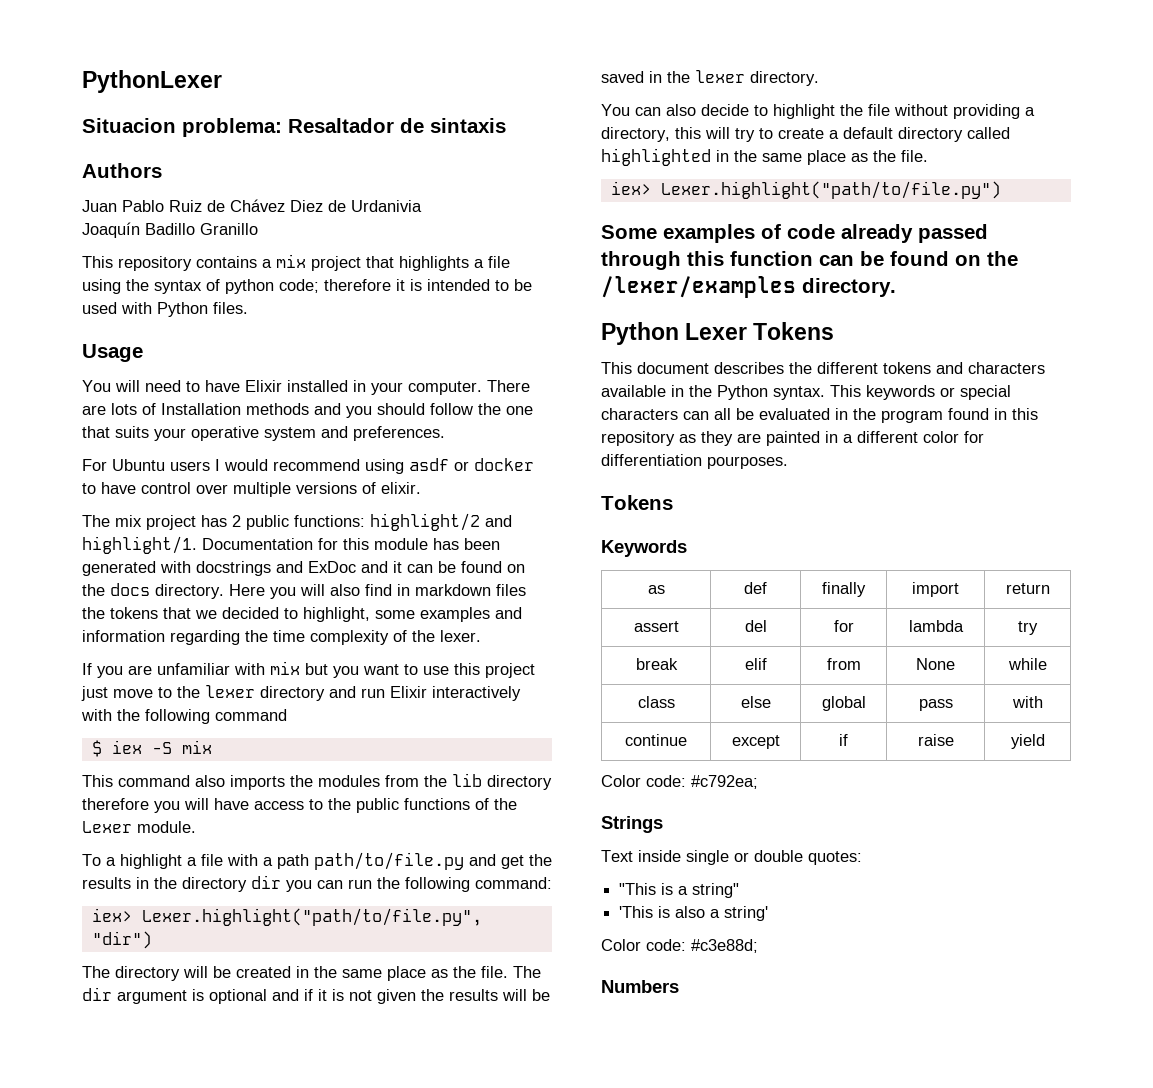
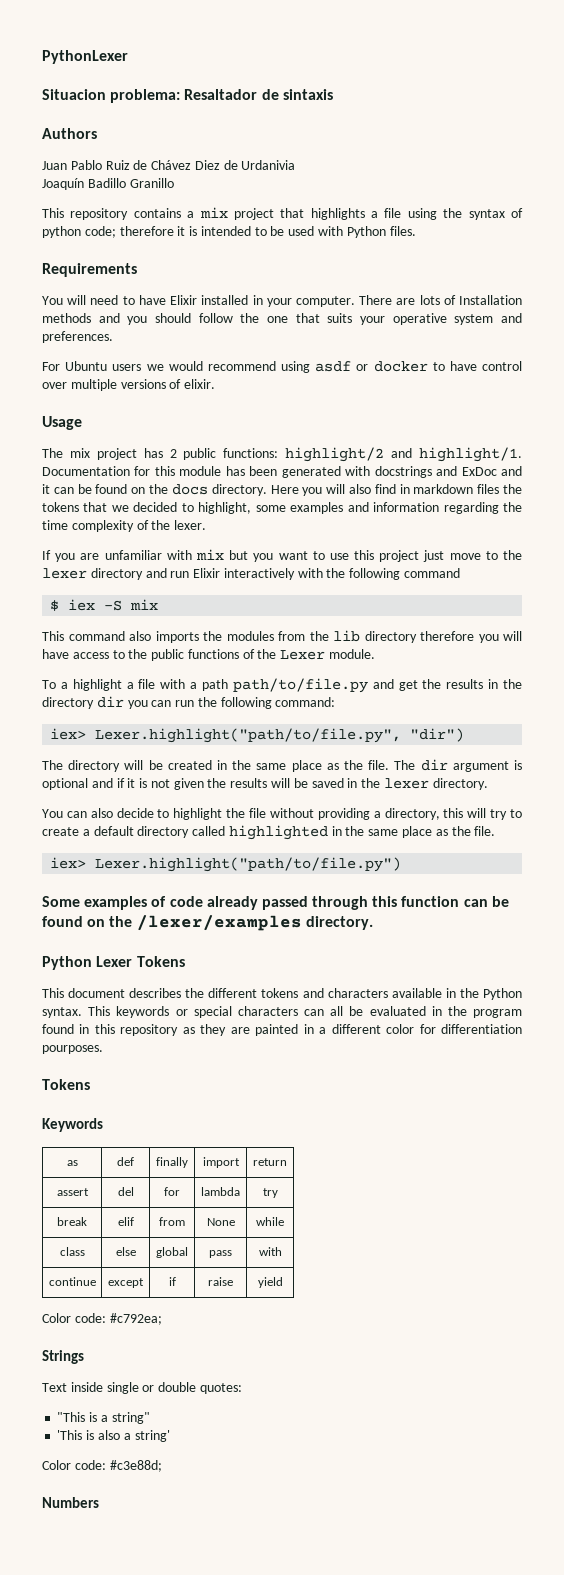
[82,344,143,362] Usage -> [42,263,137,277] Requirements
[215,459,220,471] I -> [146,364,164,371] we
(421, 488) none -> [42,416,82,430] // Usage

